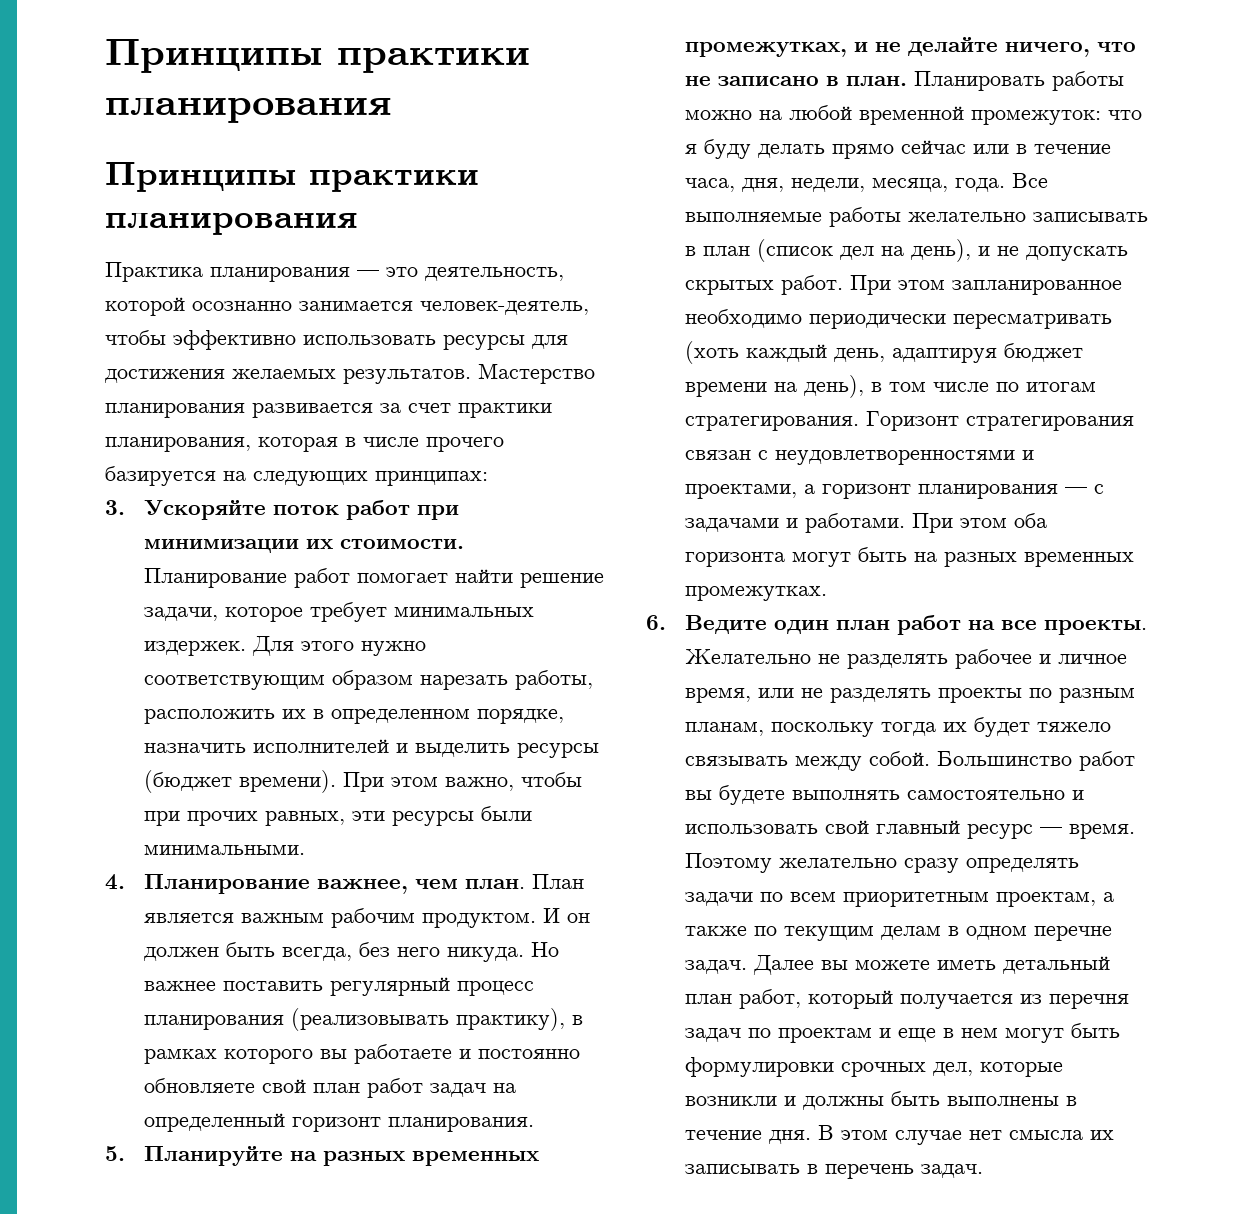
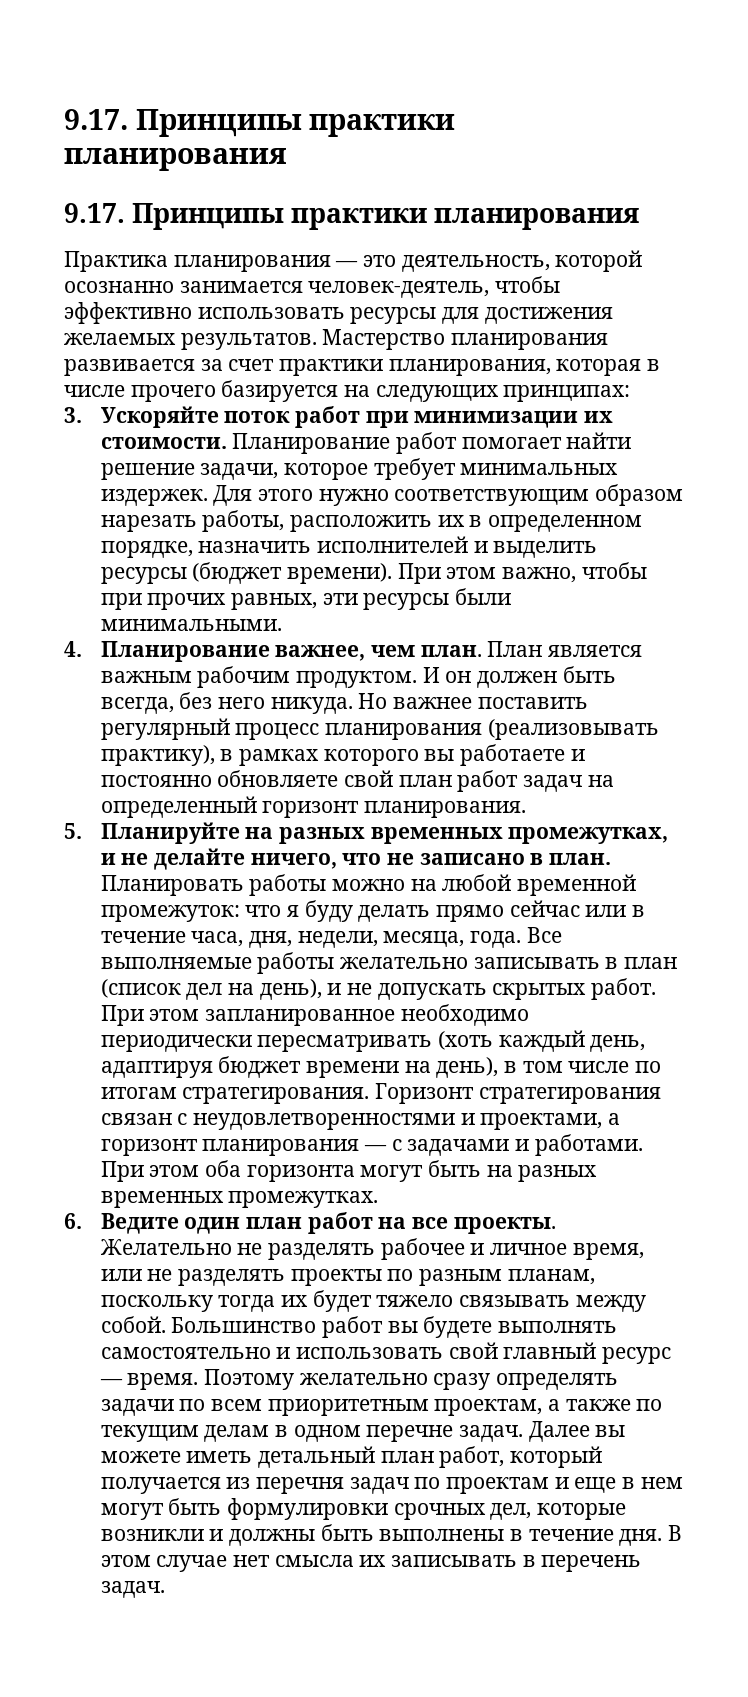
[105,39,530,73] [105,98,392,123] Принципы практики планирования // -> [64,109,456,137] [64,148,286,171] [64,203,125,223] 9.17. Принципы практики планирования // 9.17.

